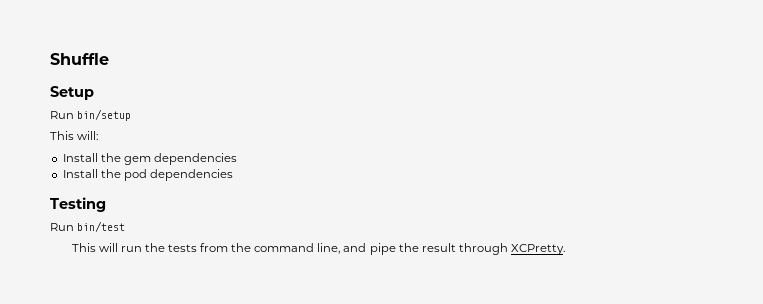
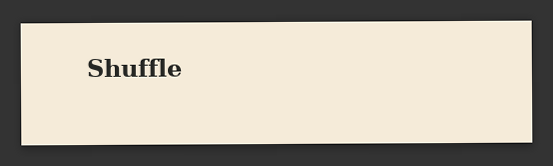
[50,86,94,100] [50,109,132,121] [50,131,99,140] [62,153,237,165] [62,169,233,181] [50,197,106,212] [50,221,126,232] [71,243,565,255] // Setup // Run bin/setup // This will: // Install the gem dependencies // Install the pod dependencies // Testing // Run bin/test // This will run the tests from the command line, and pipe the result through XCPretty. -> (182, 68) none

